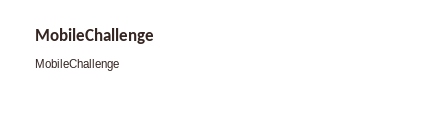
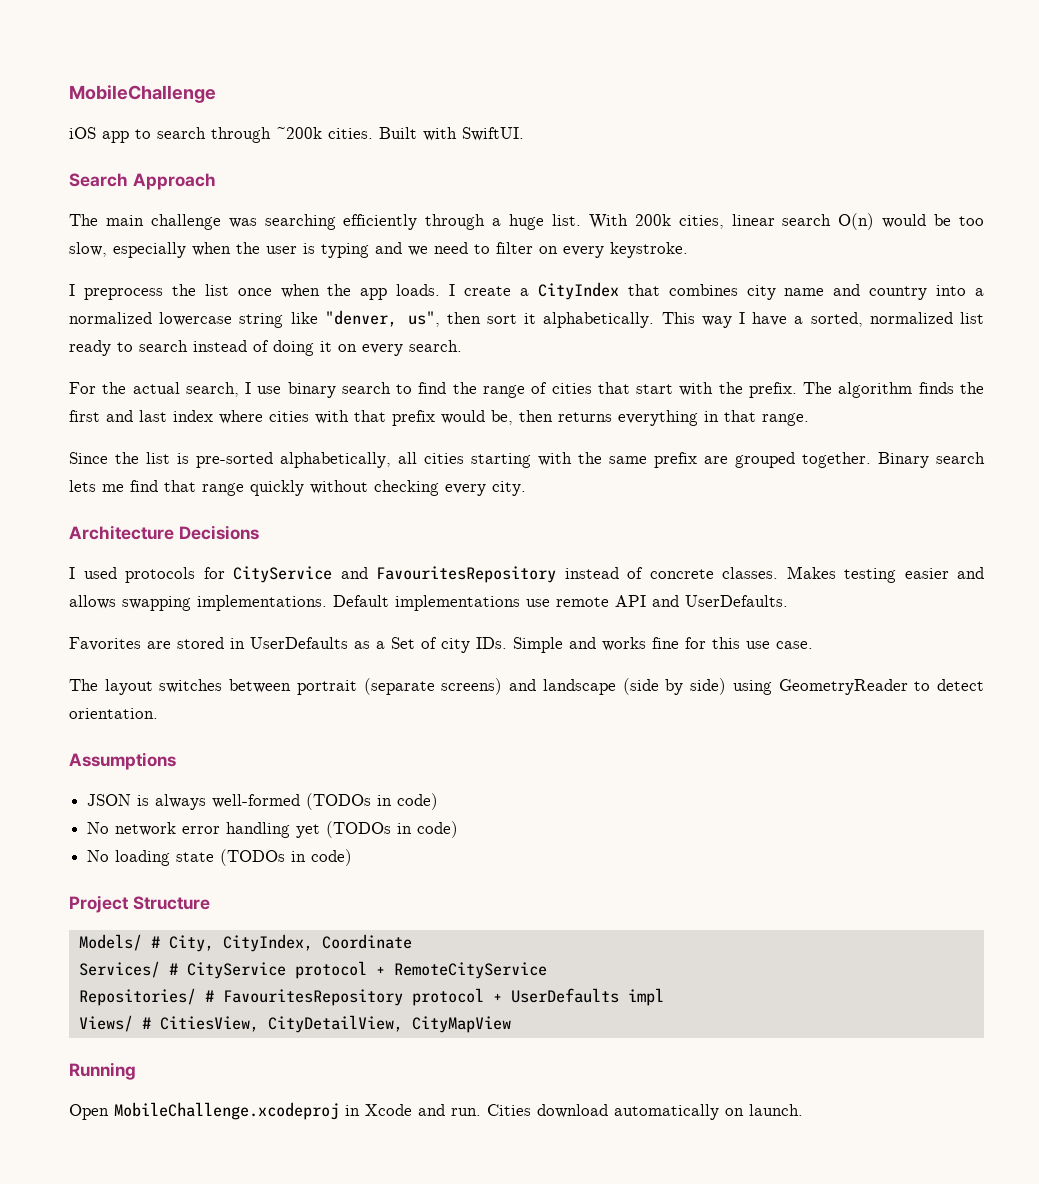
[35,59,119,71] MobileChallenge -> [69,127,524,143] [69,173,216,190] [69,213,985,230] [69,242,688,258] [69,282,984,300] [69,310,985,328] [69,340,462,356] [69,382,984,398] [69,410,809,426] [69,452,985,468] [69,480,526,496] [69,525,259,540] [69,566,984,583] [69,595,788,611] [69,637,813,653] [69,678,985,695] [69,708,158,719] [69,752,176,770] [87,793,439,810] [87,821,459,838] [87,849,353,866] [69,895,210,913] [78,934,412,952] [78,961,547,979] [78,988,664,1006] [78,1015,511,1033] [69,1062,136,1080] [69,1102,803,1120] iOS app to search through ~200k cities. Built with SwiftUI. // Search Approach // The main challenge was searching efficiently through a huge list. With 200k cities, linear search O(n) would be too slow, especially when the user is typing and we need to filter on every keystroke. // I preprocess the list once when the app loads. I create a CityIndex that combines city name and country into a normalized lowercase string like "denver, us", then sort it alphabetically. This way I have a sorted, normalized list ready to search instead of doing it on every search. // For the actual search, I use binary search to find the range of cities that start with the prefix. The algorithm finds the first and last index where cities with that prefix would be, then returns everything in that range. // Since the list is pre-sorted alphabetically, all cities starting with the same prefix are grouped together. Binary search lets me find that range quickly without checking every city. // Architecture Decisions // I used protocols for CityService and FavouritesRepository instead of concrete classes. Makes testing easier and allows swapping implementations. Default implementations use remote API and UserDefaults. // Favorites are stored in UserDefaults as a Set of city IDs. Simple and works fine for this use case. // The layout switches between portrait (separate screens) and landscape (side by side) using GeometryReader to detect orientation. // Assumptions // JSON is always well-formed (TODOs in code) // No network error handling yet (TODOs in code) // No loading state (TODOs in code) // Project Structure // Models/ # City, CityIndex, Coordinate // Services/ # CityService protocol + RemoteCityService // Repositories/ # FavouritesRepository protocol + UserDefaults impl // Views/ # CitiesView, CityDetailView, CityMapView // Running // Open MobileChallenge.xcodeproj in Xcode and run. Cities download automatically on launch.

